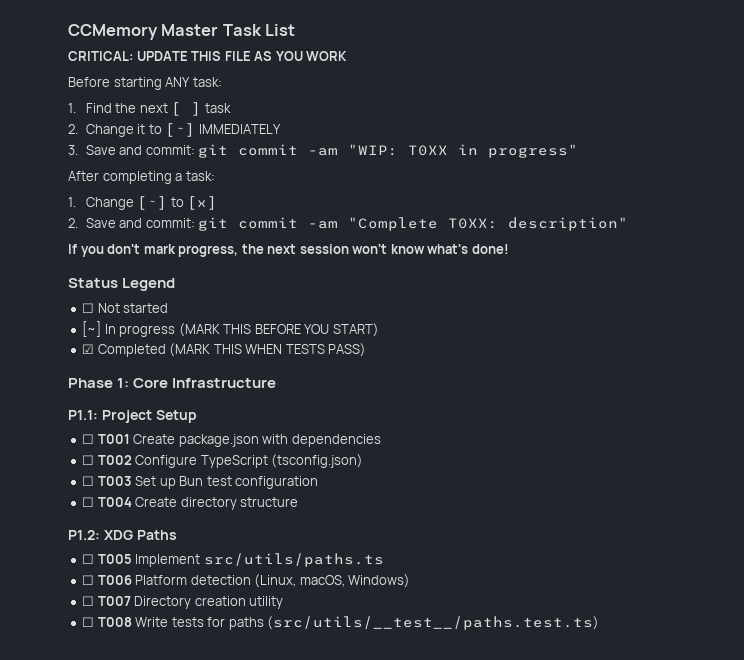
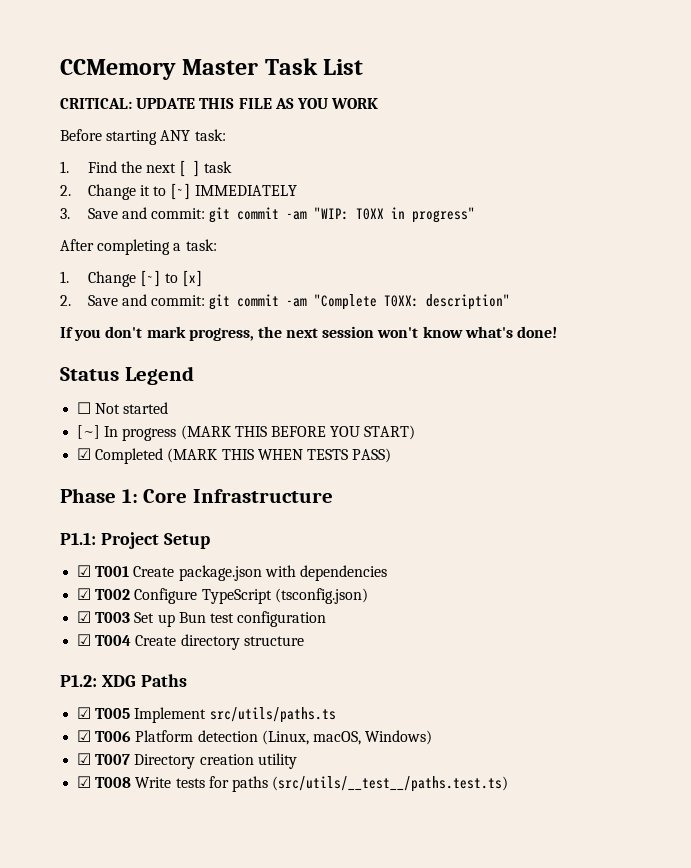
[82,434,95,444] ☐ -> [77,565,92,577] ☑
[82,455,95,465] ☐ -> [77,588,92,600] ☑
[82,476,95,486] ☐ -> [77,611,92,623] ☑
[82,497,95,507] ☐ -> [77,634,92,646] ☑
[82,554,95,564] ☐ -> [77,707,92,719] ☑
[82,575,95,585] ☐ -> [77,730,92,742] ☑
[82,596,95,606] ☐ -> [77,753,92,765] ☑
[82,617,95,627] ☐ -> [77,776,92,788] ☑

